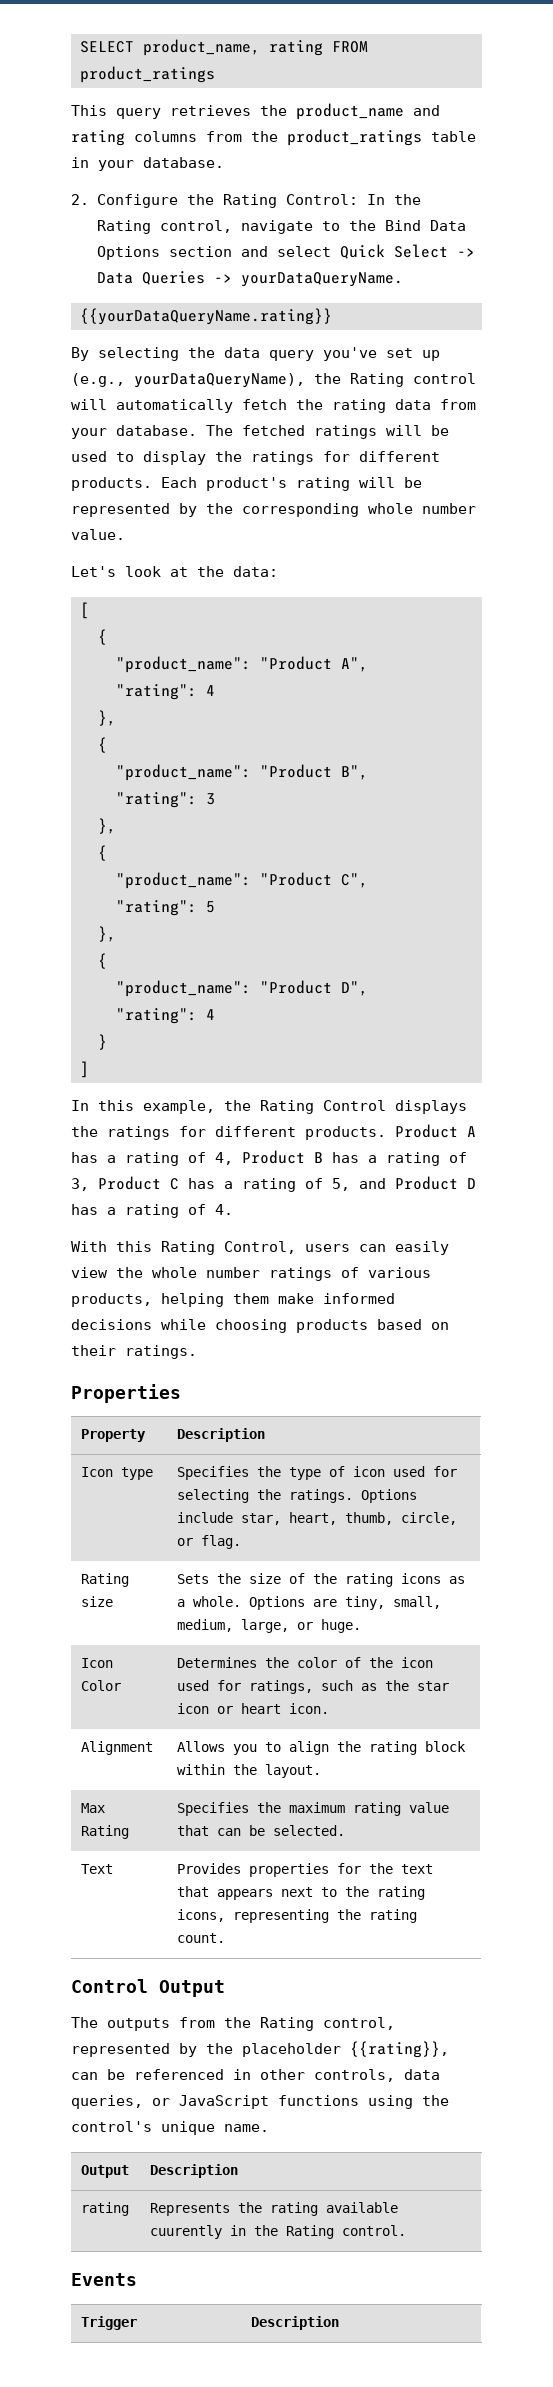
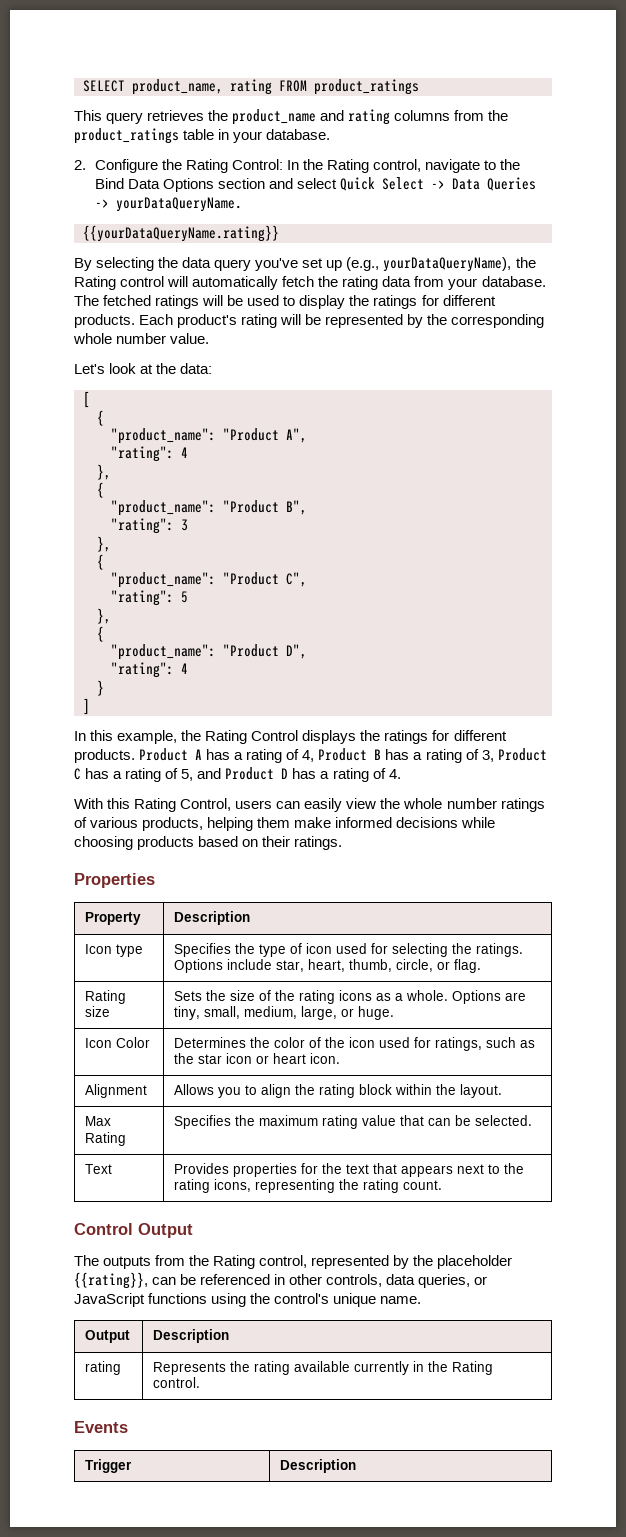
[150,2225,223,2239] cuurently -> [354,1361,410,1375] currently

